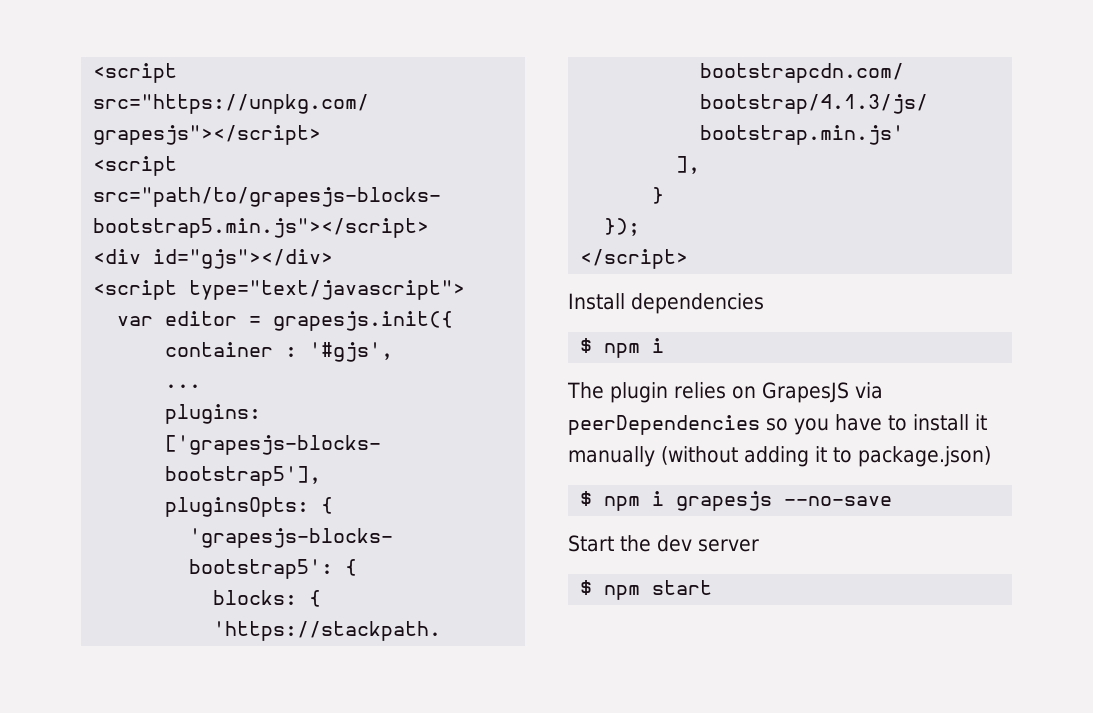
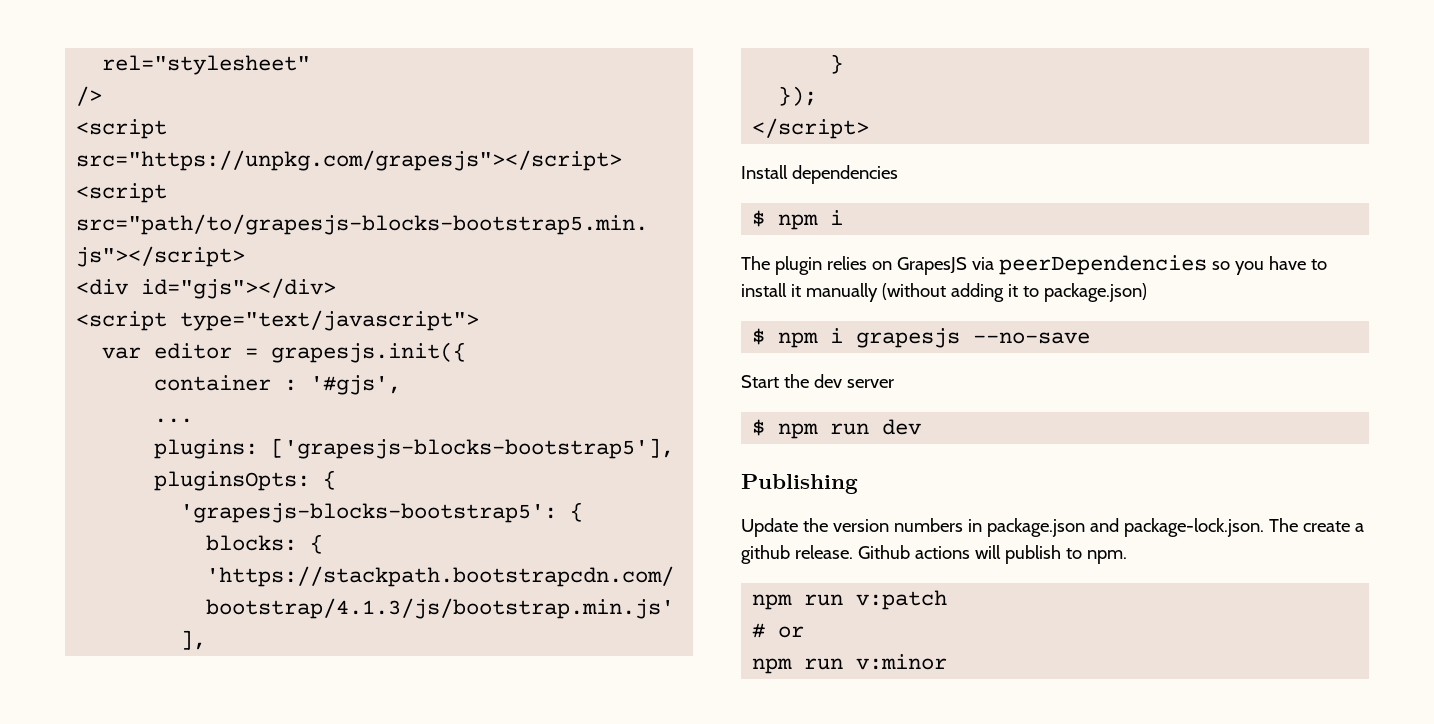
(93, 73) none -> [102,55,311,75] [76,86,103,106] rel="stylesheet" // /> //
[652,580,713,595] start -> [830,419,922,435] [741,474,858,494] [741,518,1364,537] [741,545,1127,564] [752,590,948,610] [752,623,805,638] [752,654,948,674] run dev // Publishing // Update the version numbers in package.json and package-lock.json. The create a github release. Github actions will publish to npm. // npm run v:patch // # or // npm run v:minor

